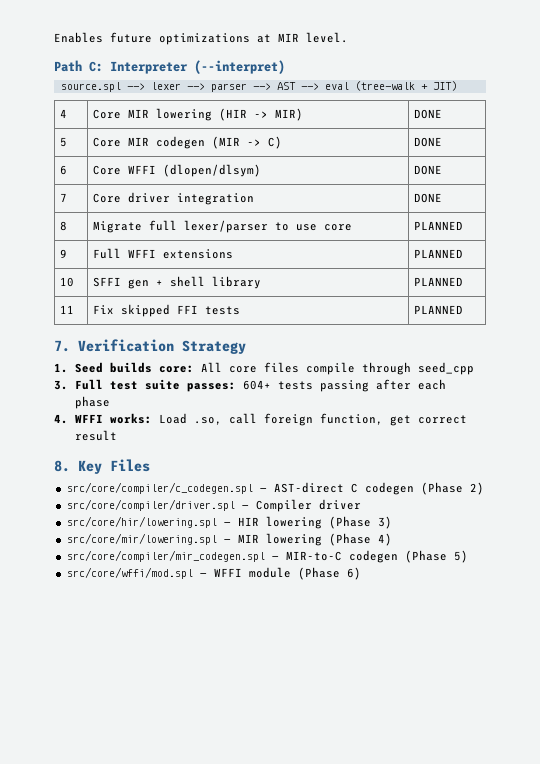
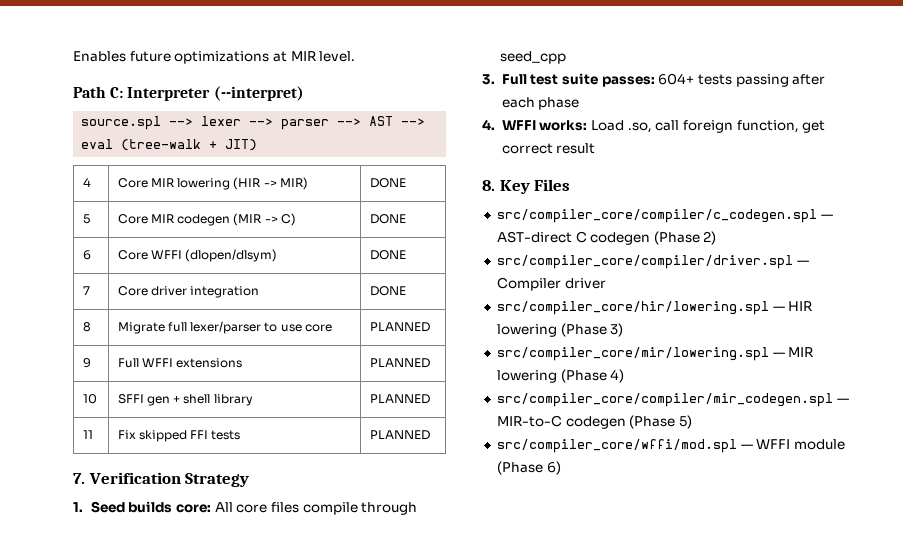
[66,482,253,494] src/core/compiler/c_codegen.spl -> [496,209,817,223] src/compiler_core/compiler/c_codegen.spl
[66,499,235,511] src/core/compiler/driver.spl -> [496,255,793,269] src/compiler_core/compiler/driver.spl
[66,516,217,528] src/core/hir/lowering.spl -> [496,301,769,315] src/compiler_core/hir/lowering.spl
[66,533,217,545] src/core/mir/lowering.spl -> [496,347,769,361] src/compiler_core/mir/lowering.spl
[66,550,265,562] src/core/compiler/mir_codegen.spl -> [496,393,833,407] src/compiler_core/compiler/mir_codegen.spl
[66,567,193,579] src/core/wffi/mod.spl -> [496,439,737,453] src/compiler_core/wffi/mod.spl

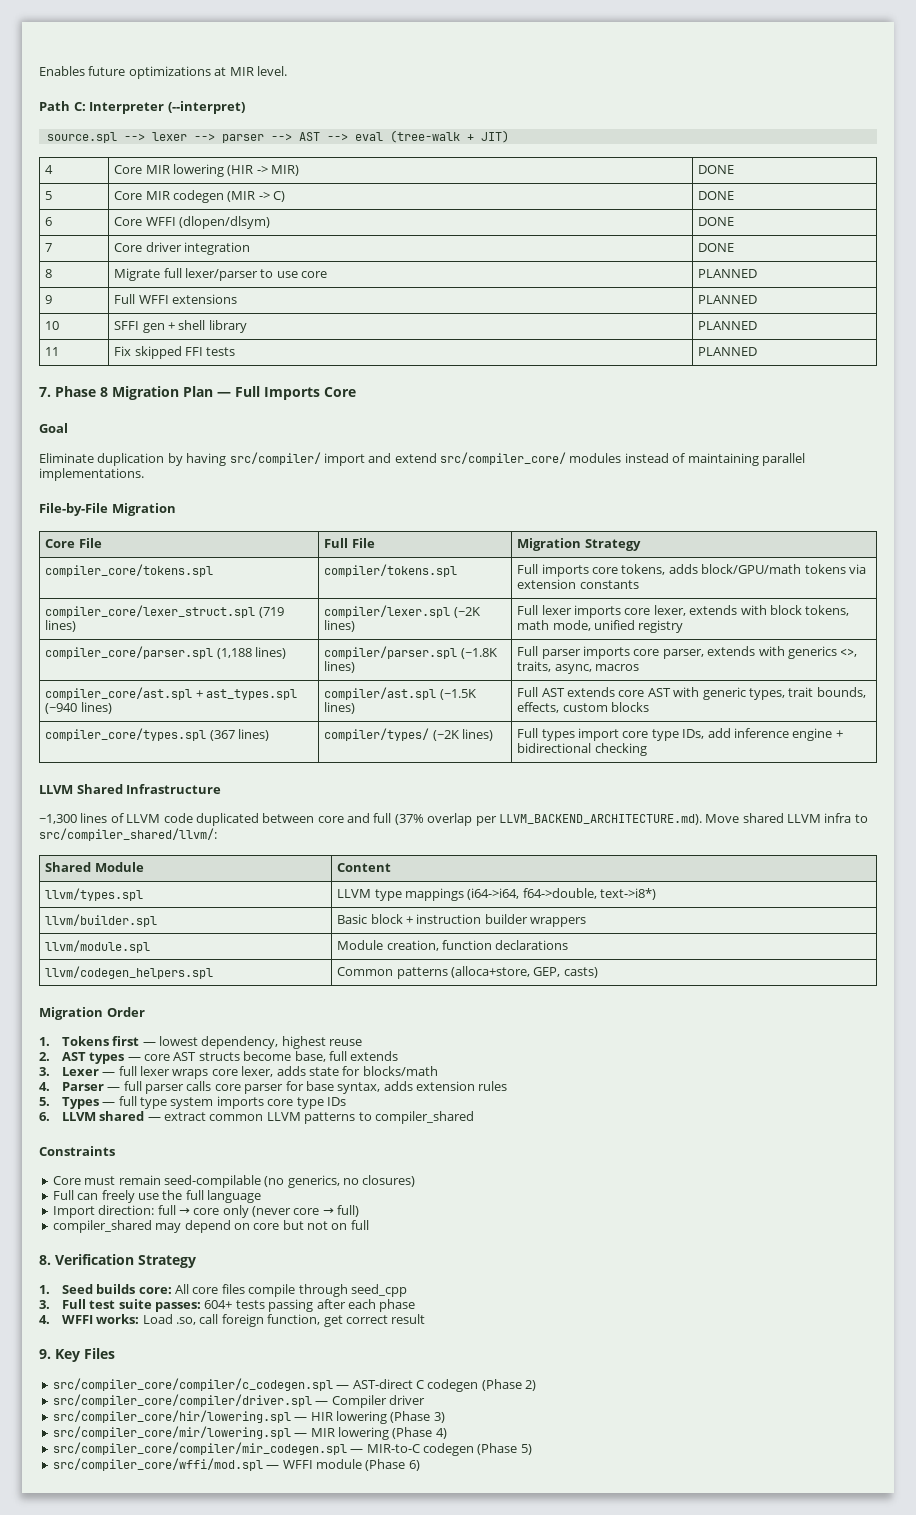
(85, 478) none -> [55,386,356,400] [39,423,68,433] [39,452,805,466] [39,468,144,481] [39,503,176,516] [45,538,102,548] [324,538,375,548] [517,538,641,551] [45,564,214,577] [324,564,458,577] [517,564,866,577] [517,579,639,589] [45,605,284,618] [45,620,77,632] [324,605,480,618] [324,620,356,632] [517,605,850,618] [517,620,684,633] [45,646,287,659] [324,646,497,659] [324,661,356,673] [517,646,858,659] [517,661,640,674] [45,687,298,700] [45,702,112,714] [324,687,476,700] [324,702,356,714] [517,687,866,700] [517,702,650,713] [45,728,270,741] [324,728,494,741] [517,728,843,741] [517,743,647,756] [39,784,222,794] [39,813,868,826] [39,828,217,841] [45,862,144,872] [337,863,392,872] [45,888,144,901] [337,888,657,901] [45,914,158,927] [337,914,587,927] [45,940,151,953] [337,940,569,951] [45,966,214,979] [337,966,598,979] [39,1007,145,1020] [39,1036,363,1049] [39,1051,399,1064] [39,1066,438,1079] [39,1081,508,1094] [39,1096,346,1109] [39,1111,474,1124] [39,1146,115,1156] [52,1175,416,1188] [52,1190,261,1203] [52,1205,360,1218] [52,1220,369,1233] [39,1255,51,1265] Phase 8 Migration Plan — Full Imports Core // Goal // Eliminate duplication by having src/compiler/ import and extend src/compiler_core/ modules instead of maintaining parallel implementations. // File-by-File Migration // Core File | Full File | Migration Strategy // compiler_core/tokens.spl | compiler/tokens.spl | Full imports core tokens, adds block/GPU/math tokens via extension constants // compiler_core/lexer_struct.spl (719 lines) | compiler/lexer.spl (~2K lines) | Full lexer imports core lexer, extends with block tokens, math mode, unified registry // compiler_core/parser.spl (1,188 lines) | compiler/parser.spl (~1.8K lines) | Full parser imports core parser, extends with generics <>, traits, async, macros // compiler_core/ast.spl + ast_types.spl (~940 lines) | compiler/ast.spl (~1.5K lines) | Full AST extends core AST with generic types, trait bounds, effects, custom blocks // compiler_core/types.spl (367 lines) | compiler/types/ (~2K lines) | Full types import core type IDs, add inference engine + bidirectional checking // LLVM Shared Infrastructure // ~1,300 lines of LLVM code duplicated between core and full (37% overlap per LLVM_BACKEND_ARCHITECTURE.md). Move shared LLVM infra to src/compiler_shared/llvm/: // Shared Module | Content // llvm/types.spl | LLVM type mappings (i64->i64, f64->double, text->i8*) // llvm/builder.spl | Basic block + instruction builder wrappers // llvm/module.spl | Module creation, function declarations // llvm/codegen_helpers.spl | Common patterns (alloca+store, GEP, casts) // Migration Order // 1. Tokens first — lowest dependency, highest reuse // 2. AST types — core AST structs become base, full extends // 3. Lexer — full lexer wraps core lexer, adds state for blocks/math // 4. Parser — full parser calls core parser for base syntax, adds extension rules // 5. Types — full type system imports core type IDs // 6. LLVM shared — extract common LLVM patterns to compiler_shared // Constraints // Core must remain seed-compilable (no generics, no closures) // Full can freely use the full language // Import direction: full → core only (never core → full) // compiler_shared may depend on core but not on full // 8.
[482,180,495,191] 8. -> [39,1349,51,1359] 9.

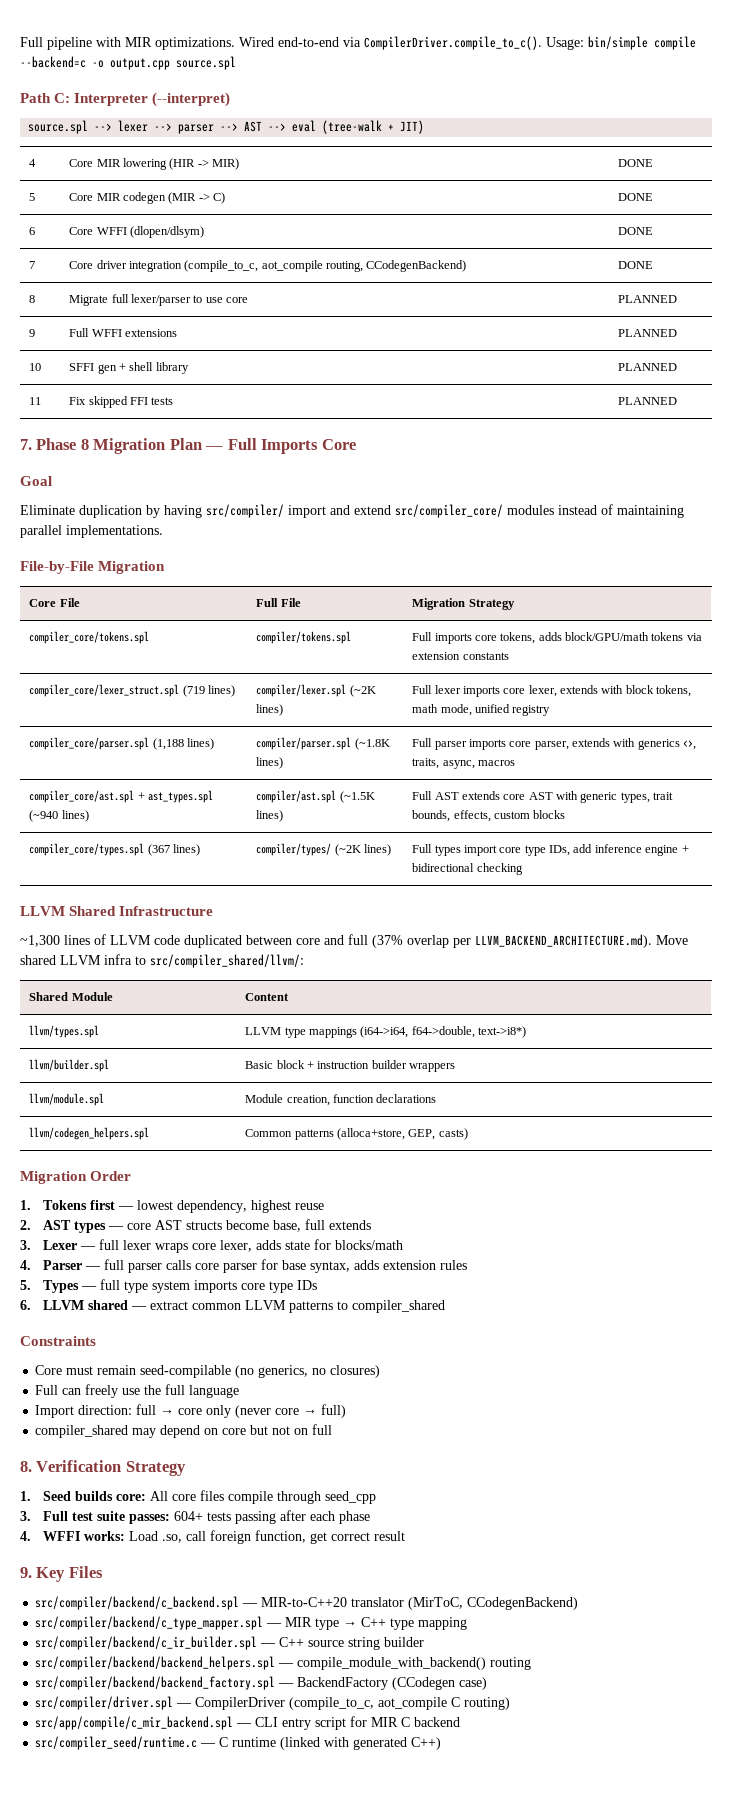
[39,66,287,79] Enables future optimizations at MIR level. -> [20,36,696,50] [20,56,236,70] Full pipeline with MIR optimizations. Wired end-to-end via CompilerDriver.compile_to_c(). Usage: bin/simple compile --backend=c -o output.cpp source.spl
(251, 248) none -> [184,260,467,272] (compile_to_c, aot_compile routing, CCodegenBackend)
[52,1378,536,1392] [52,1394,425,1408] [52,1410,445,1424] [52,1426,447,1440] [52,1442,532,1456] [52,1458,420,1471] src/compiler_core/compiler/c_codegen.spl — AST-direct C codegen (Phase 2) // src/compiler_core/compiler/driver.spl — Compiler driver // src/compiler_core/hir/lowering.spl — HIR lowering (Phase 3) // src/compiler_core/mir/lowering.spl — MIR lowering (Phase 4) // src/compiler_core/compiler/mir_codegen.spl — MIR-to-C codegen (Phase 5) // src/compiler_core/wffi/mod.spl — WFFI module (Phase 6) -> [35,1596,579,1610] [35,1616,468,1630] [35,1636,425,1650] [35,1656,532,1670] [35,1676,488,1690] [35,1696,511,1710] [35,1716,461,1730] [35,1736,442,1750] src/compiler/backend/c_backend.spl — MIR-to-C++20 translator (MirToC, CCodegenBackend) // src/compiler/backend/c_type_mapper.spl — MIR type → C++ type mapping // src/compiler/backend/c_ir_builder.spl — C++ source string builder // src/compiler/backend/backend_helpers.spl — compile_module_with_backend() routing // src/compiler/backend/backend_factory.spl — BackendFactory (CCodegen case) // src/compiler/driver.spl — CompilerDriver (compile_to_c, aot_compile C routing) // src/app/compile/c_mir_backend.spl — CLI entry script for MIR C backend // src/compiler_seed/runtime.c — C runtime (linked with generated C++)

